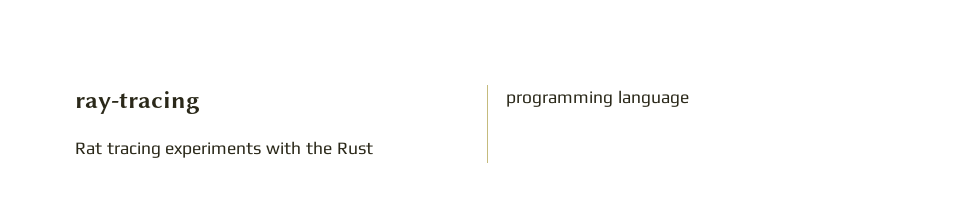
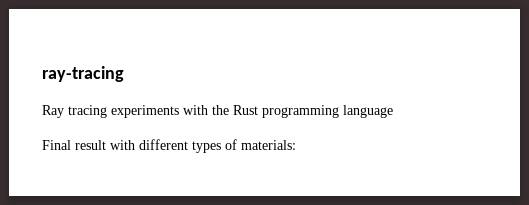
[75,142,102,155] Rat -> [42,105,64,118] Ray
(689, 98) none -> [42,139,296,153] // Final result with different types of materials:

